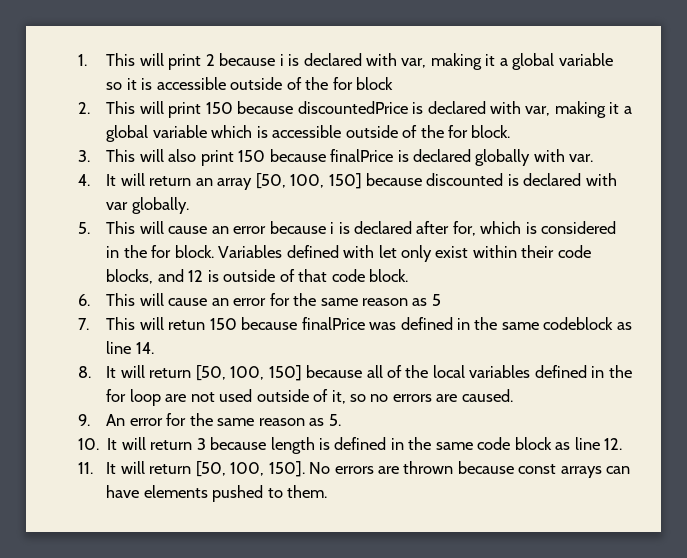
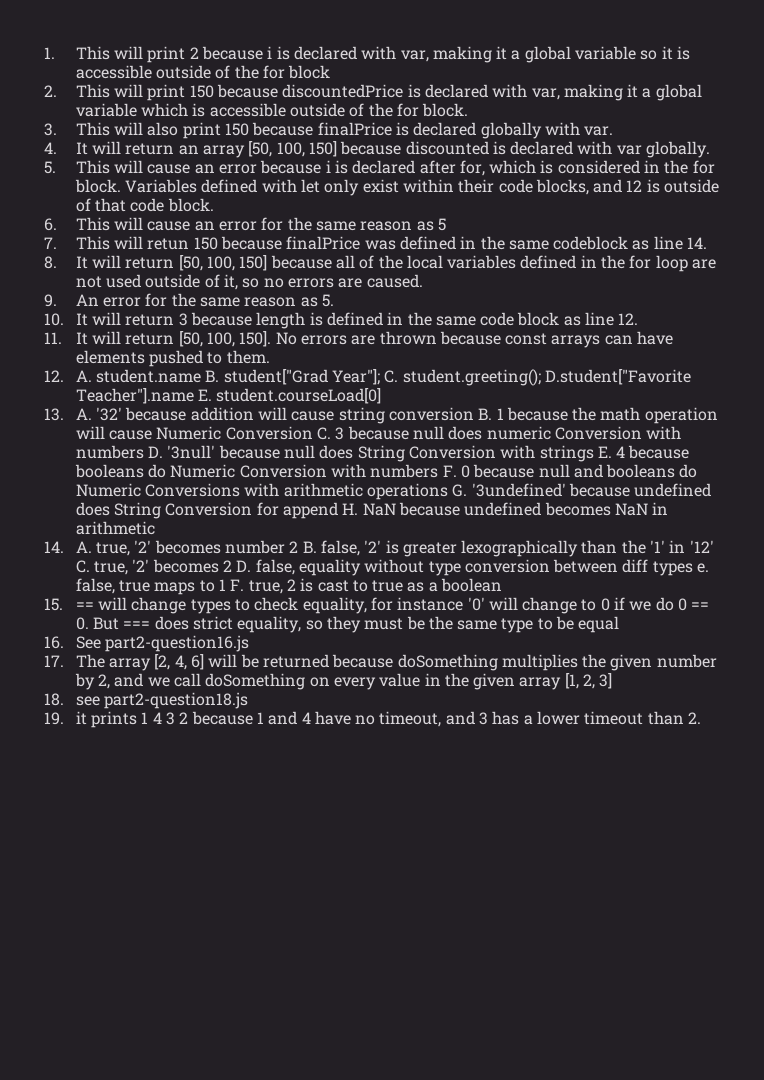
(328, 491) none -> [44,369,691,386] [75,388,382,404] [44,407,718,424] [75,426,682,440] [75,445,690,462] [74,464,698,478] [75,483,712,500] [75,502,669,519] [75,521,155,535] [44,540,714,557] [75,559,710,576] [75,578,503,595] [44,597,710,614] [75,616,620,633] [44,635,249,652] [44,654,717,671] [74,673,613,690] [44,692,248,709] [44,711,702,728] // 12. A. student.name B. student["Grad Year"]; C. student.greeting(); D.student["Favorite Teacher"].name E. student.courseLoad[0] // 13. A. '32' because addition will cause string conversion B. 1 because the math operation will cause Numeric Conversion C. 3 because null does numeric Conversion with numbers D. '3null' because null does String Conversion with strings E. 4 because booleans do Numeric Conversion with numbers F. 0 because null and booleans do Numeric Conversions with arithmetic operations G. '3undefined' because undefined does String Conversion for append H. NaN because undefined becomes NaN in arithmetic // 14. A. true, '2' becomes number 2 B. false, '2' is greater lexographically than the '1' in '12' C. true, '2' becomes 2 D. false, equality without type conversion between diff types e. false, true maps to 1 F. true, 2 is cast to true as a boolean // 15. == will change types to check equality, for instance '0' will change to 0 if we do 0 == 0. But === does strict equality, so they must be the same type to be equal // 16. See part2-question16.js // 17. The array [2, 4, 6] will be returned because doSomething multiplies the given number by 2, and we call doSomething on every value in the given array [1, 2, 3] // 18. see part2-question18.js // 19. it prints 1 4 3 2 because 1 and 4 have no timeout, and 3 has a lower timeout than 2.

